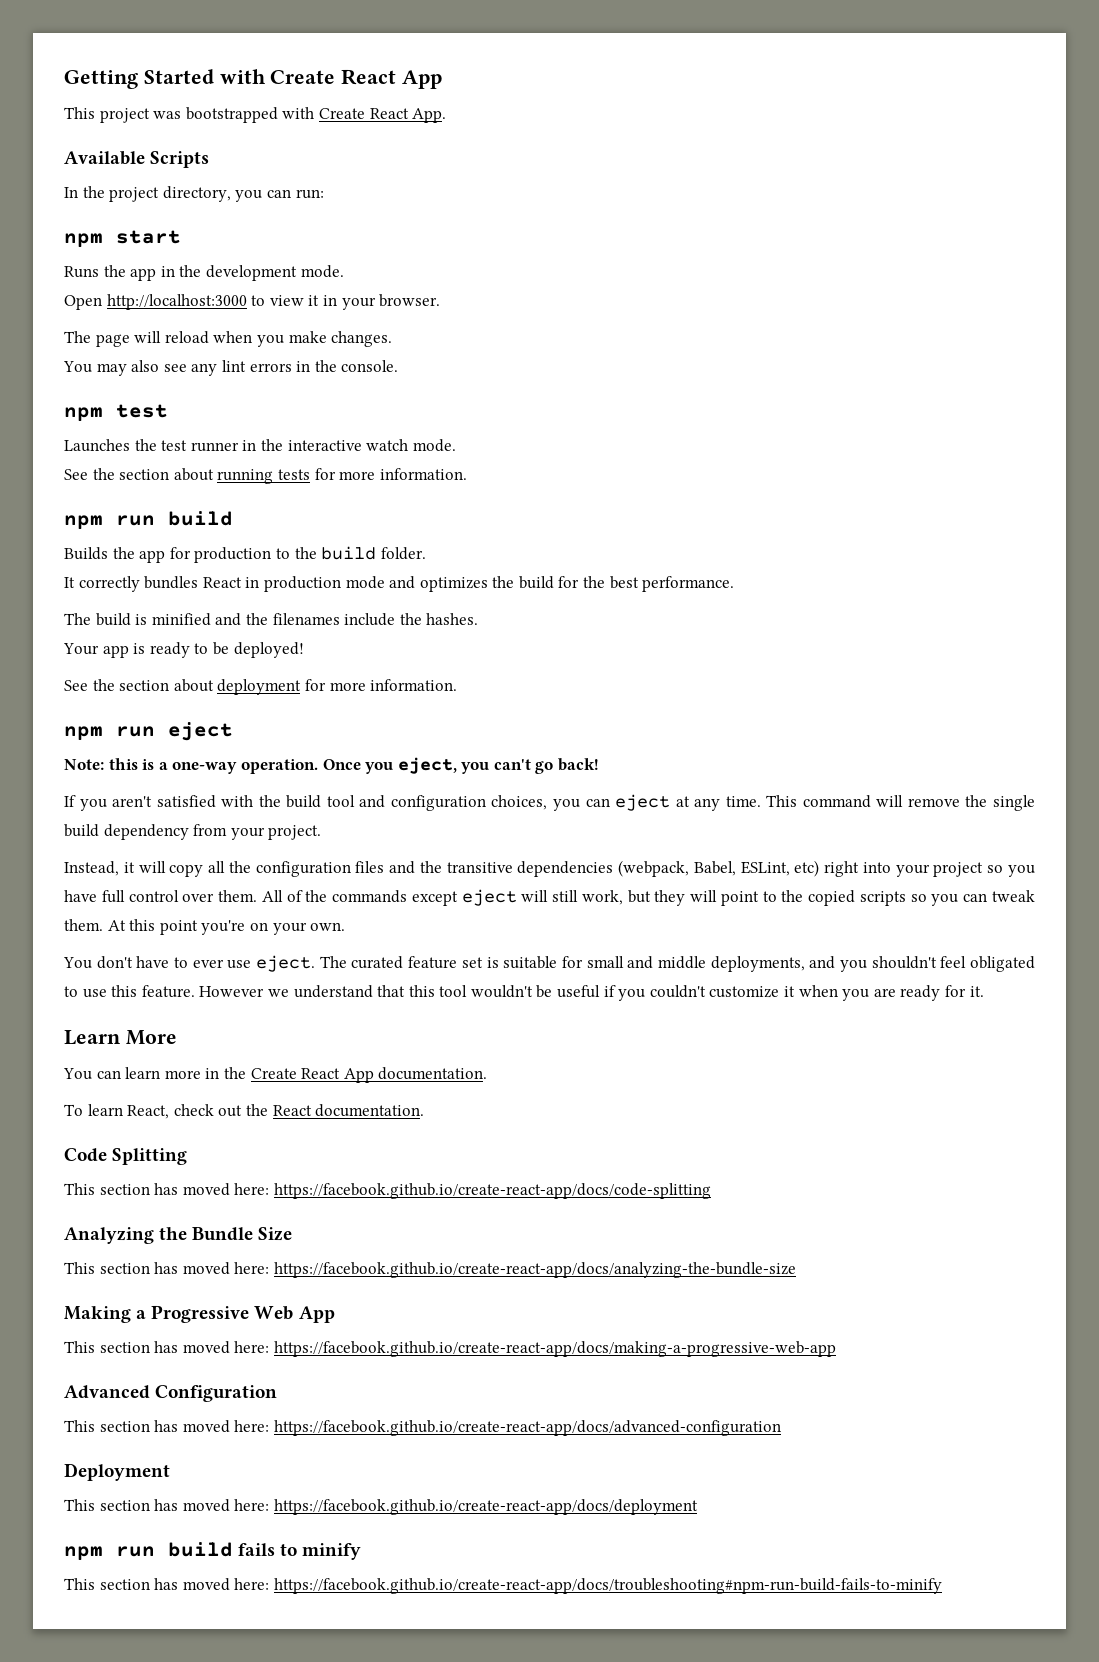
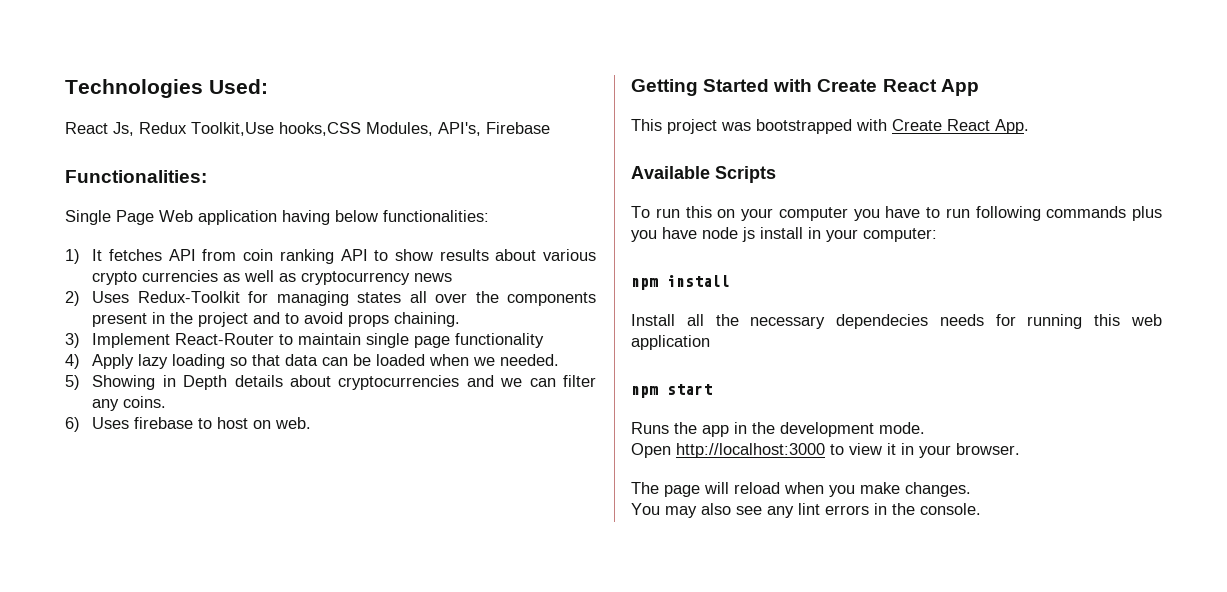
(64, 79) none -> [65,79,268,98] [65,122,550,136] [65,170,207,183] [65,210,489,225] [65,249,597,264] [92,270,453,285] [65,291,596,306] [92,312,461,327] [65,333,545,348] [65,354,560,369] [65,375,596,390] [92,396,167,411] [65,417,312,432] Technologies Used: // React Js, Redux Toolkit,Use hooks,CSS Modules, API's, Firebase // Functionalities: // Single Page Web application having below functionalities: // 1) It fetches API from coin ranking API to show results about various crypto currencies as well as cryptocurrency news // 2) Uses Redux-Toolkit for managing states all over the components present in the project and to avoid props chaining. // 3) Implement React-Router to maintain single page functionality // 4) Apply lazy loading so that data can be loaded when we needed. // 5) Showing in Depth details about cryptocurrencies and we can filter any coins. // 6) Uses firebase to host on web. //
[64,186,324,202] In the project directory, you can run: -> [631,206,1162,221] [631,227,937,242] [631,275,730,290] [631,314,1162,329] [631,335,710,350] To run this on your computer you have to run following commands plus you have node js install in your computer: // npm install // Install all the necessary dependecies needs for running this web application
[64,404,168,421] [64,439,456,452] [64,468,467,484] [64,511,233,529] [64,546,426,563] [64,576,735,592] [64,613,479,626] [63,642,304,658] [64,679,458,695] [64,722,233,741] [64,757,600,774] [64,794,1035,811] [64,824,322,840] [64,860,1036,877] [64,889,1035,906] [64,919,346,935] [63,955,1035,972] [64,985,984,1001] [64,1030,177,1045] [63,1067,488,1083] [64,1104,425,1119] [64,1148,188,1165] [64,1183,711,1199] [64,1227,293,1244] [64,1262,796,1278] [64,1305,335,1323] [64,1341,836,1357] [64,1385,278,1402] [64,1420,781,1436] [64,1463,170,1481] [64,1499,698,1515] [64,1542,362,1560] [64,1578,942,1594] // npm test // Launches the test runner in the interactive watch mode. // See the section about running tests for more information. // npm run build // Builds the app for production to the build folder. // It correctly bundles React in production mode and optimizes the build for the best performance. // The build is minified and the filenames include the hashes. // Your app is ready to be deployed! // See the section about deployment for more information. // npm run eject // Note: this is a one-way operation. Once you eject, you can't go back! // If you aren't satisfied with the build tool and configuration choices, you can eject at any time. This command will remove the single build dependency from your project. // Instead, it will copy all the configuration files and the transitive dependencies (webpack, Babel, ESLint, etc) right into your project so you have full control over them. All of the commands except eject will still work, but they will point to the copied scripts so you can tweak them. At this point you're on your own. // You don't have to ever use eject. The curated feature set is suitable for small and middle deployments, and you shouldn't feel obligated to use this feature. However we understand that this tool wouldn't be useful if you couldn't customize it when you are ready for it. // Learn More // You can learn more in the Create React App documentation. // To learn React, check out the React documentation. // Code Splitting // This section has moved here: https://facebook.github.io/create-react-app/docs/code-splitting // Analyzing the Bundle Size // This section has moved here: https://facebook.github.io/create-react-app/docs/analyzing-the-bundle-size // Making a Progressive Web App // This section has moved here: https://facebook.github.io/create-react-app/docs/making-a-progressive-web-app // Advanced Configuration // This section has moved here: https://facebook.github.io/create-react-app/docs/advanced-configuration // Deployment // This section has moved here: https://facebook.github.io/create-react-app/docs/deployment // npm run build fails to minify // This section has moved here: https://facebook.github.io/create-react-app/docs/troubleshooting#npm-run-build-fails-to-minify -> (981, 509) none

